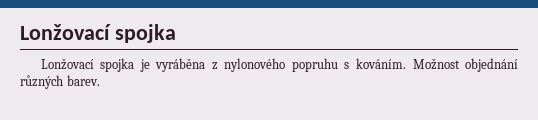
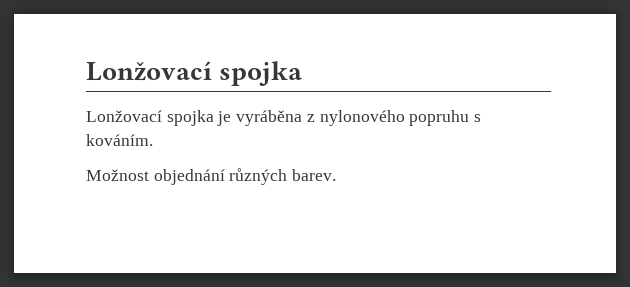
(406, 63) none -> (153, 140) //

